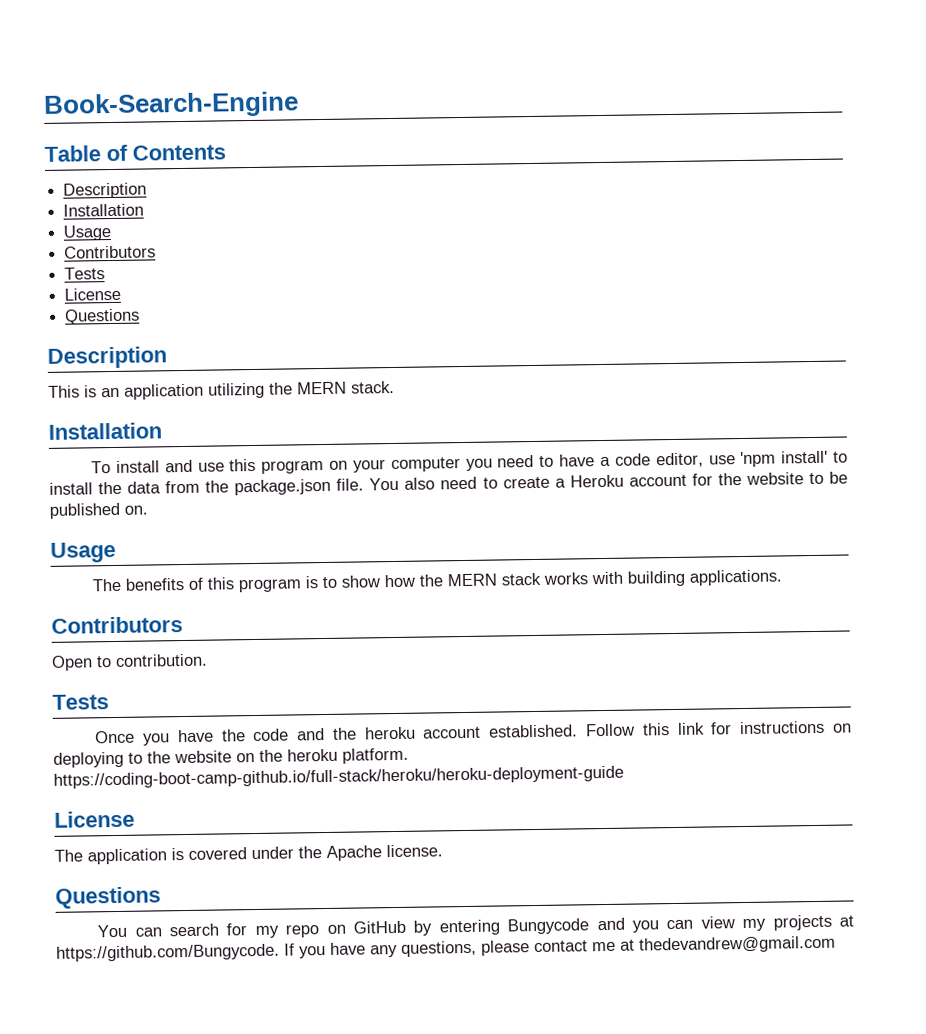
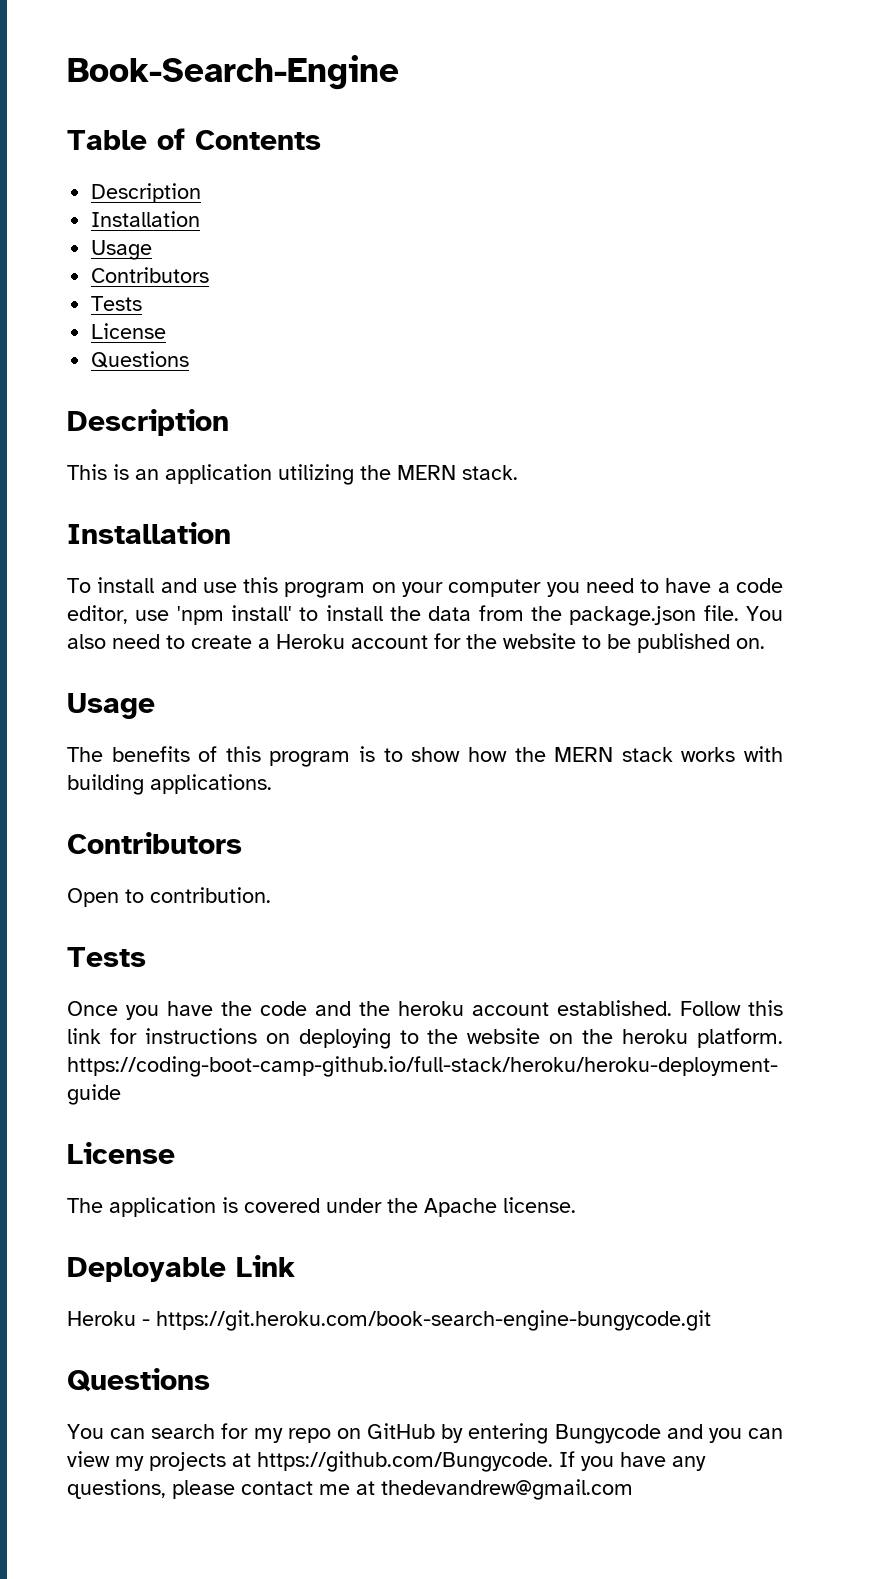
(443, 851) none -> [67,1255,295,1282] [67,1310,711,1331] // Deployable Link // Heroku - https://git.heroku.com/book-search-engine-bungycode.git

